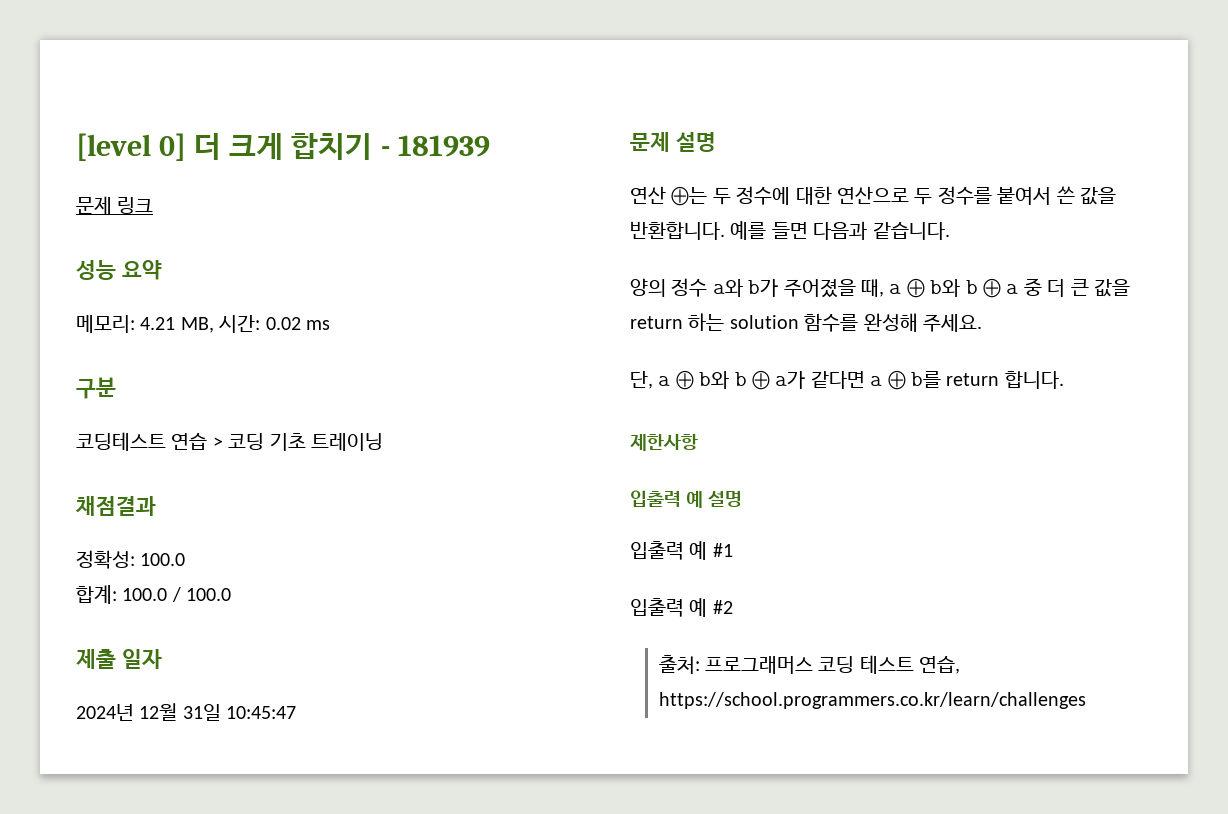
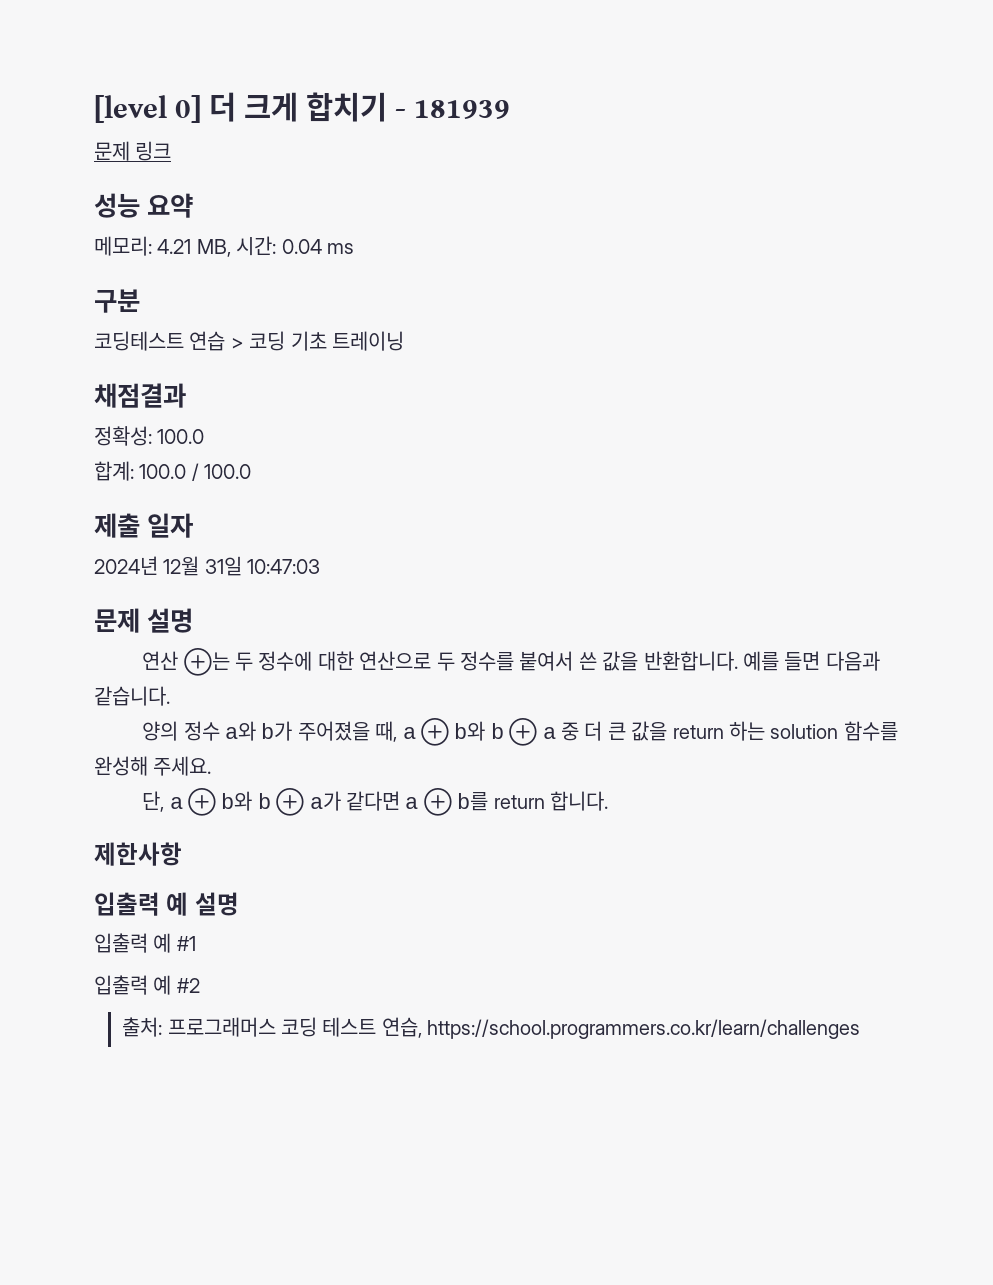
[265,317,301,330] 0.02 -> [281,239,322,254] 0.04
[226,706,297,719] 10:45:47 -> [247,559,321,574] 10:47:03

